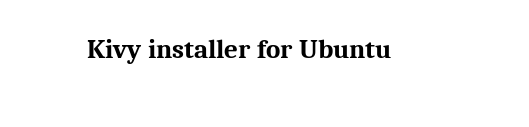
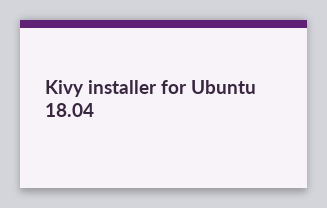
(392, 48) none -> [45,103,94,117] 18.04

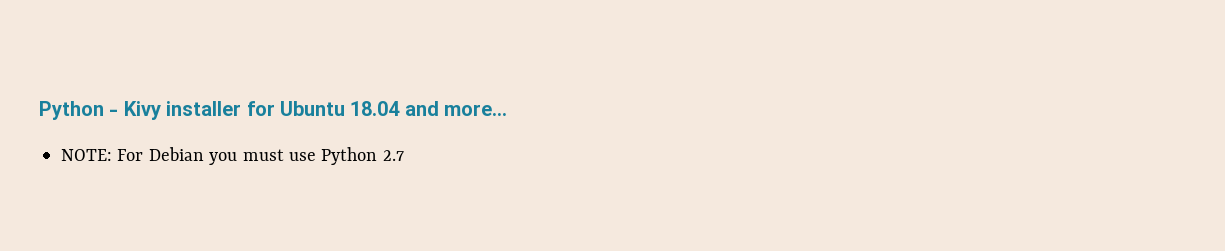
(45, 88) none -> [39,101,119,120] Python -
(94, 110) none -> [404,101,508,116] [61,147,404,165] and more... // NOTE: For Debian you must use Python 2.7

